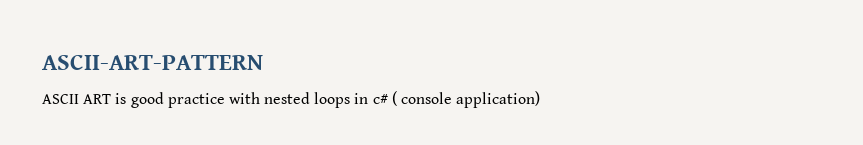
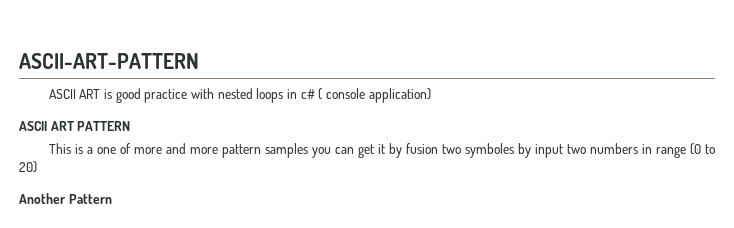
(541, 99) none -> [19,121,131,131] [48,143,715,158] [19,161,37,173] [19,193,112,204] // ASCII ART PATTERN // This is a one of more and more pattern samples you can get it by fusion two symboles by input two numbers in range (0 to 20) // Another Pattern

